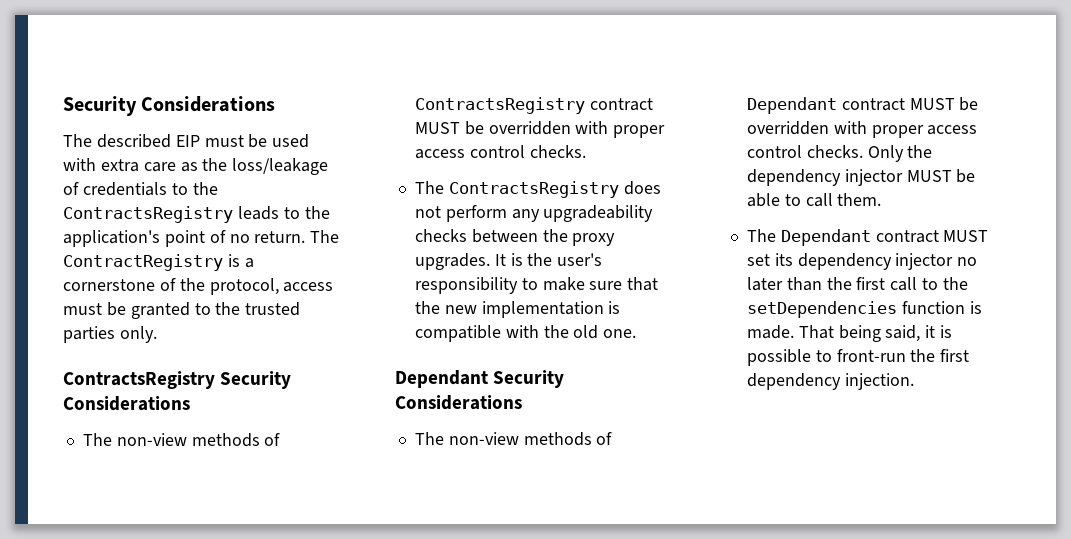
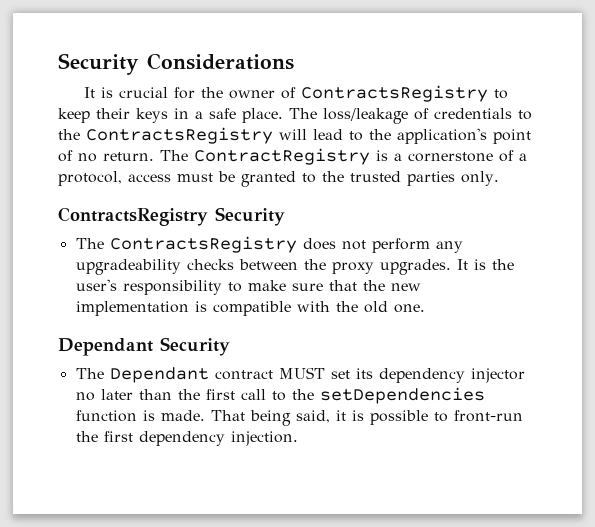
[63,96,276,116] [63,134,310,148] [63,158,228,172] Security Considerations // The described EIP must be used with extra care as the -> [58,53,294,75] [83,85,508,102] [58,108,317,123] Security Considerations // It is crucial for the owner of ContractsRegistry to keep their keys in a safe place. The
[237,206,279,220] leads -> [279,129,343,140] will lead
[179,278,205,291] the -> [519,153,527,161] a
[63,396,190,411] [82,433,281,447] [414,97,653,114] [414,121,666,138] [414,145,586,159] Considerations // The non-view methods of ContractsRegistry contract MUST be overridden with proper access control checks. -> (285, 216) none
[395,395,522,410] [414,432,613,446] [746,97,979,114] [746,121,978,138] [746,145,933,162] [746,169,976,186] [746,193,882,207] Considerations // The non-view methods of Dependant contract MUST be overridden with proper access control checks. Only the dependency injector MUST be able to call them. -> (230, 346) none

